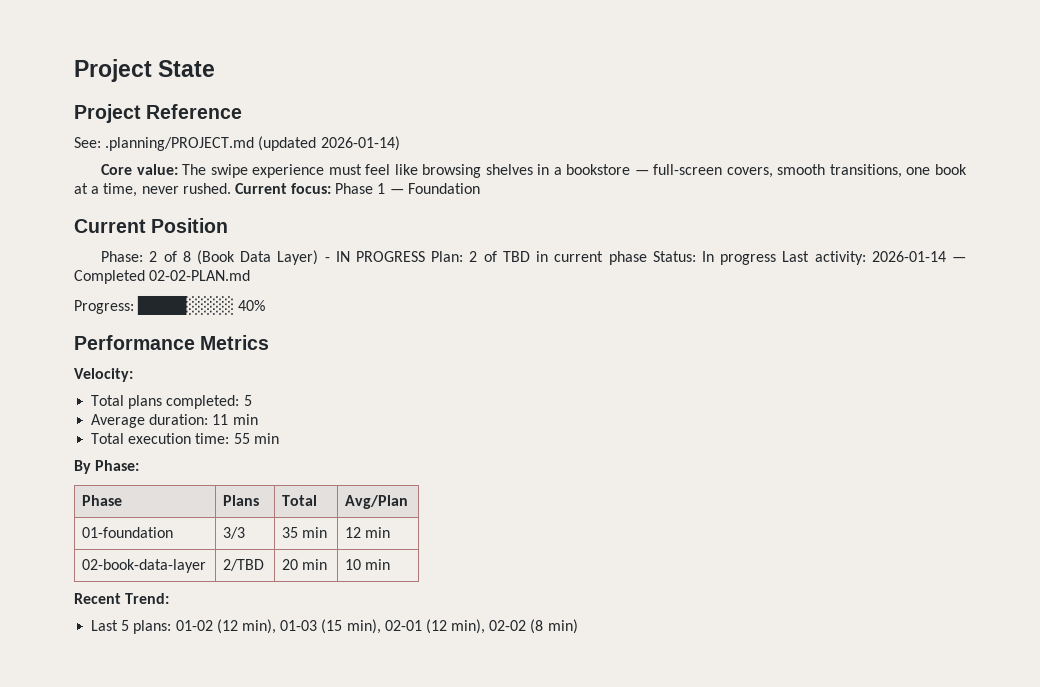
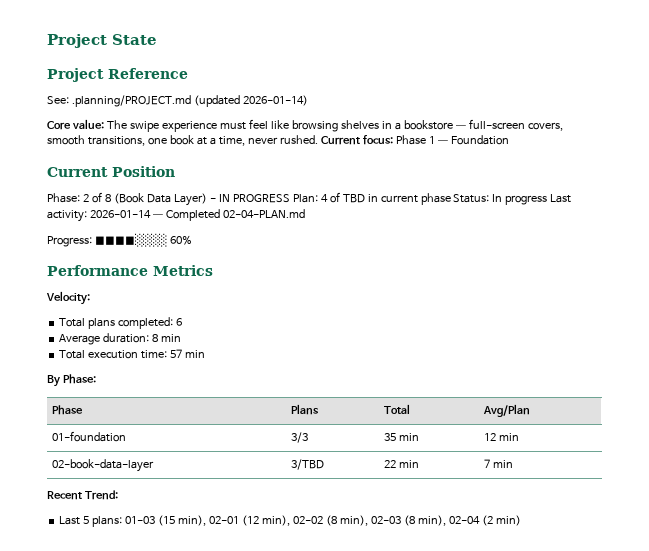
[469,251,478,262] 2 -> [320,194,328,202] 4
[149,270,251,281] 02-02-PLAN.md -> [222,209,305,218] 02-04-PLAN.md
[238,300,266,311] 40% -> [169,235,192,245] 60%
[243,395,252,406] 5 -> [176,318,183,326] 6
[212,414,229,425] 11 -> [152,334,159,342] 8
[233,433,250,444] 55 -> [170,349,183,358] 57
[223,559,265,571] [282,559,328,570] [345,559,362,570] 2/TBD | 20 min | 10 -> [290,459,324,470] [383,460,419,468] [483,459,490,468] 3/TBD | 22 min | 7
[175,619,276,634] 01-02 (12 min), -> (123, 521) none
(544, 626) none -> [339,515,493,526] min), 02-03 (8 min), 02-04 (2

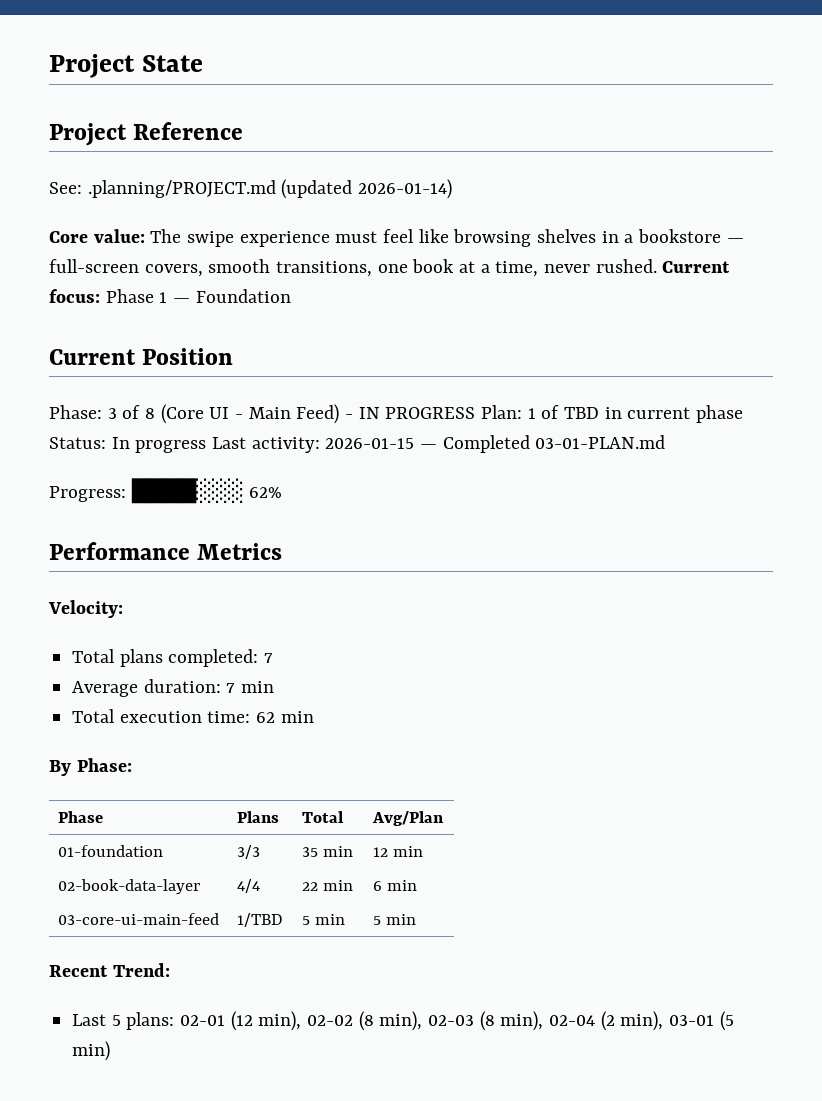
[82,194,89,202] 2 -> [107,408,117,419] 3
[113,193,207,206] (Book Data Layer) -> [160,404,340,424] (Core UI - Main Feed)
[320,194,328,202] 4 -> [527,408,536,419] 1
[89,210,151,218] 2026-01-14 -> [325,438,415,449] 2026-01-15
[222,209,305,218] 02-04-PLAN.md -> [535,435,666,449] 03-01-PLAN.md
[94,233,192,247] ████░░░░ 60% -> [130,478,283,504] ████░░░ 62%
[176,318,183,326] 6 -> [264,653,274,663] 7
[152,334,159,342] 8 -> [226,683,236,693] 7
[170,349,183,358] 57 -> [256,712,276,723] 62
[290,459,324,470] 3/TBD -> [236,879,260,893] 4/4
[483,459,490,468] 7 -> [372,880,418,891] [57,913,219,925] [236,913,283,927] [301,914,346,925] [372,916,381,925] 6 min // 03-core-ui-main-feed | 1/TBD | 5 min | 5
[125,515,206,526] 01-03 (15 min), -> (175, 1021) none
(493, 520) none -> [620,1011,734,1031] min), 03-01 (5

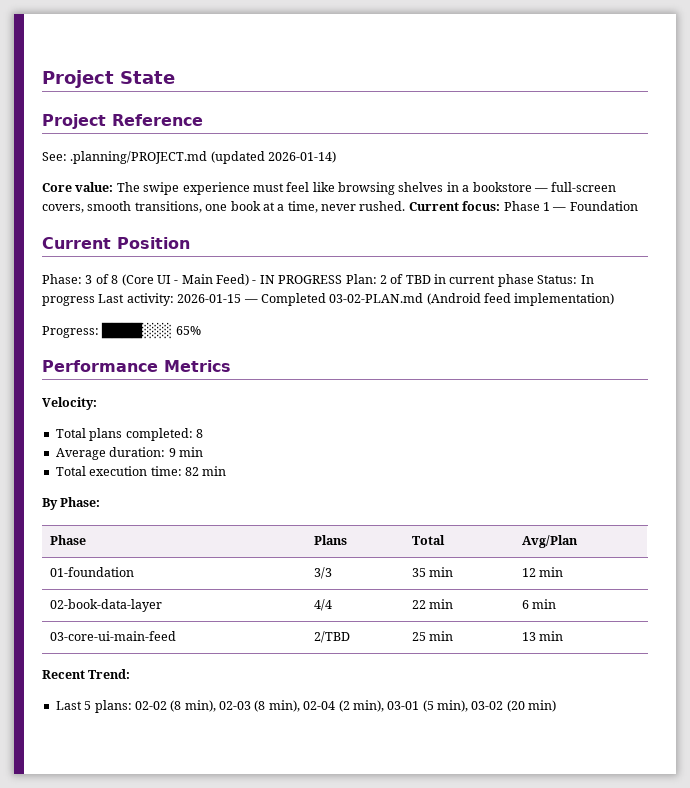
[527,408,536,419] 1 -> [379,275,387,284] 2
[535,435,666,449] 03-01-PLAN.md -> [329,293,615,306] 03-02-PLAN.md (Android feed implementation)
[249,487,283,498] 62% -> [175,326,201,335] 65%
[264,653,274,663] 7 -> [195,429,203,438] 8
[226,683,236,693] 7 -> [168,448,176,457] 9
[256,712,276,723] 62 -> [184,467,199,476] 82
[236,913,283,927] [301,914,346,925] [372,916,381,925] 1/TBD | 5 min | 5 -> [313,631,350,643] [411,631,454,641] [521,632,536,641] 2/TBD | 25 min | 13
[180,1011,302,1031] 02-01 (12 min), -> (132, 706) none
(734, 1021) none -> [437,700,525,712] min), 03-02 (20

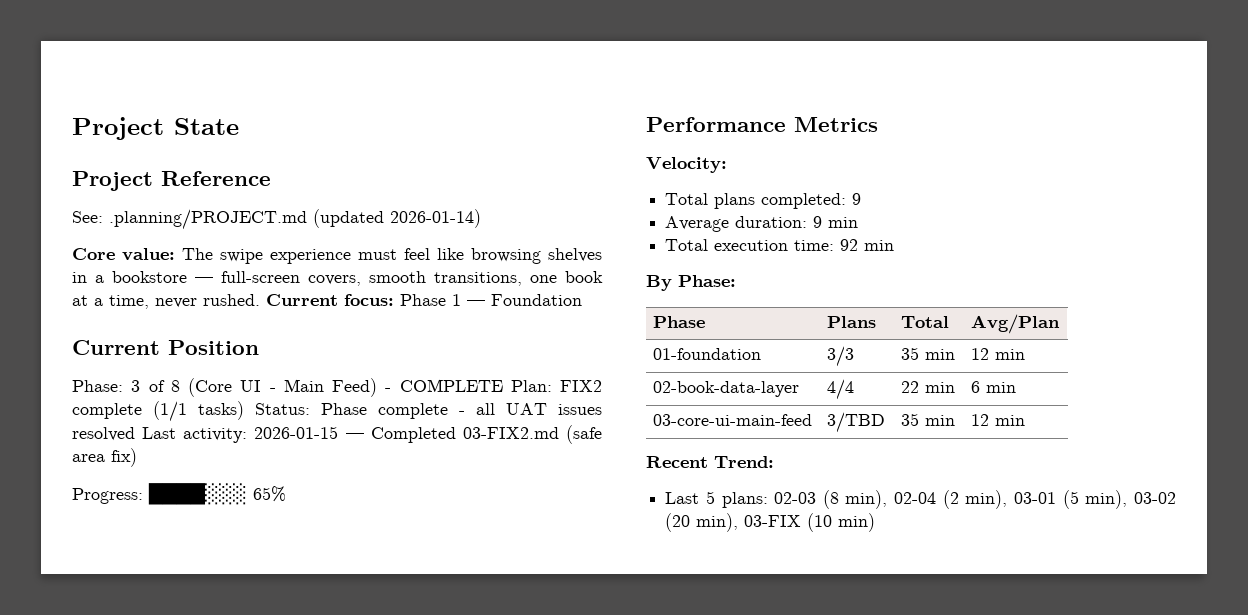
[259,274,594,287] [42,296,95,306] IN PROGRESS Plan: 2 of TBD in current phase Status: In progress -> [399,379,602,392] [72,401,602,422] [72,427,135,441] COMPLETE Plan: FIX2 complete (1/1 tasks) Status: Phase complete - all UAT issues resolved
[329,293,615,306] 03-02-PLAN.md (Android feed implementation) -> [462,425,603,444] [72,448,137,467] 03-FIX2.md (safe area fix)
[195,429,203,438] 8 -> [852,193,862,205] 9
[184,467,199,476] 82 -> [840,239,859,251] 92
[313,631,350,643] [411,631,454,641] [521,632,536,641] 2/TBD | 25 min | 13 -> [827,412,886,433] [901,413,956,426] [971,414,990,426] 3/TBD | 35 min | 12
[134,700,216,712] 02-02 (8 min), -> (768, 500) none
(525, 706) none -> [696,513,833,532] min), 03-FIX (10

